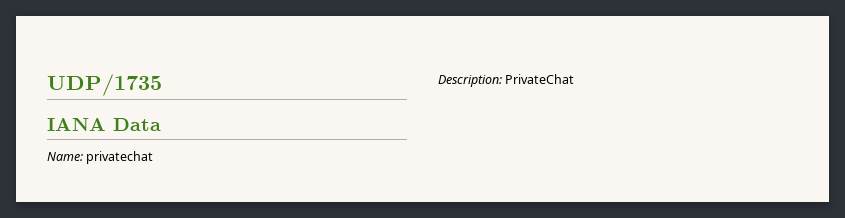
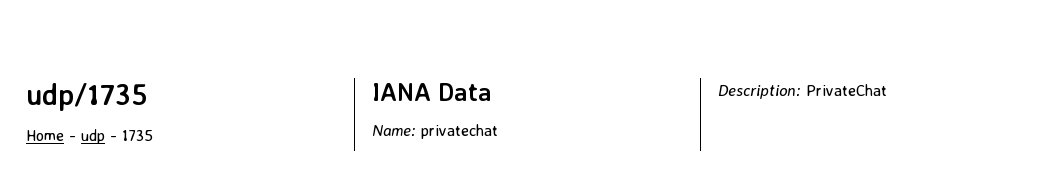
[47,74,162,96] UDP/1735 -> [26,83,148,111] [26,129,153,144] udp/1735 // Home - udp - 1735

